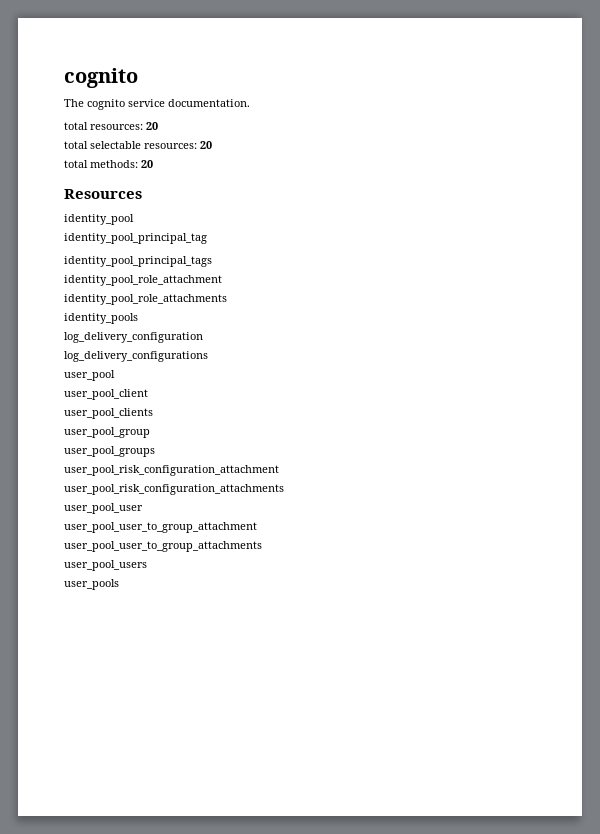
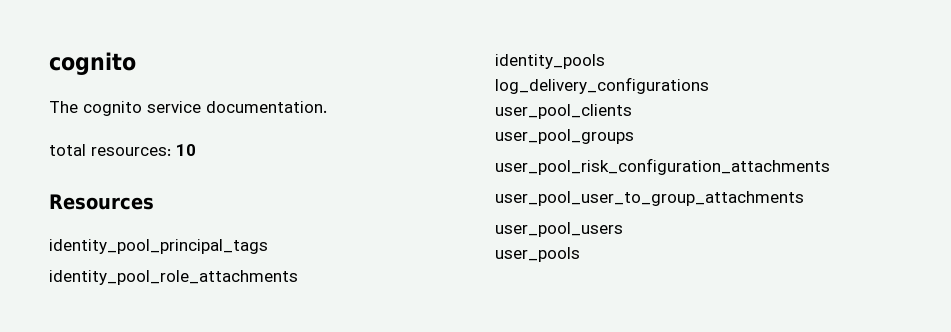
[146,122,158,130] [64,141,212,149] [64,160,153,168] 20 // total selectable resources: 20 // total methods: 20 -> [176,144,196,156] 10
[64,214,134,225] [64,233,207,244] // identity_pool // identity_pool_principal_tag -> (154, 202) none
[64,275,222,286] // identity_pool_role_attachment -> (268, 246) none
[64,332,203,343] // log_delivery_configuration -> (605, 61) none
[64,370,115,381] [64,389,148,400] // user_pool // user_pool_client -> (709, 85) none
[64,427,150,438] // user_pool_group -> (632, 111) none
[64,465,279,476] // user_pool_risk_configuration_attachment -> (634, 136) none
[64,503,143,514] [64,522,257,533] // user_pool_user // user_pool_user_to_group_attachment -> (830, 166) none

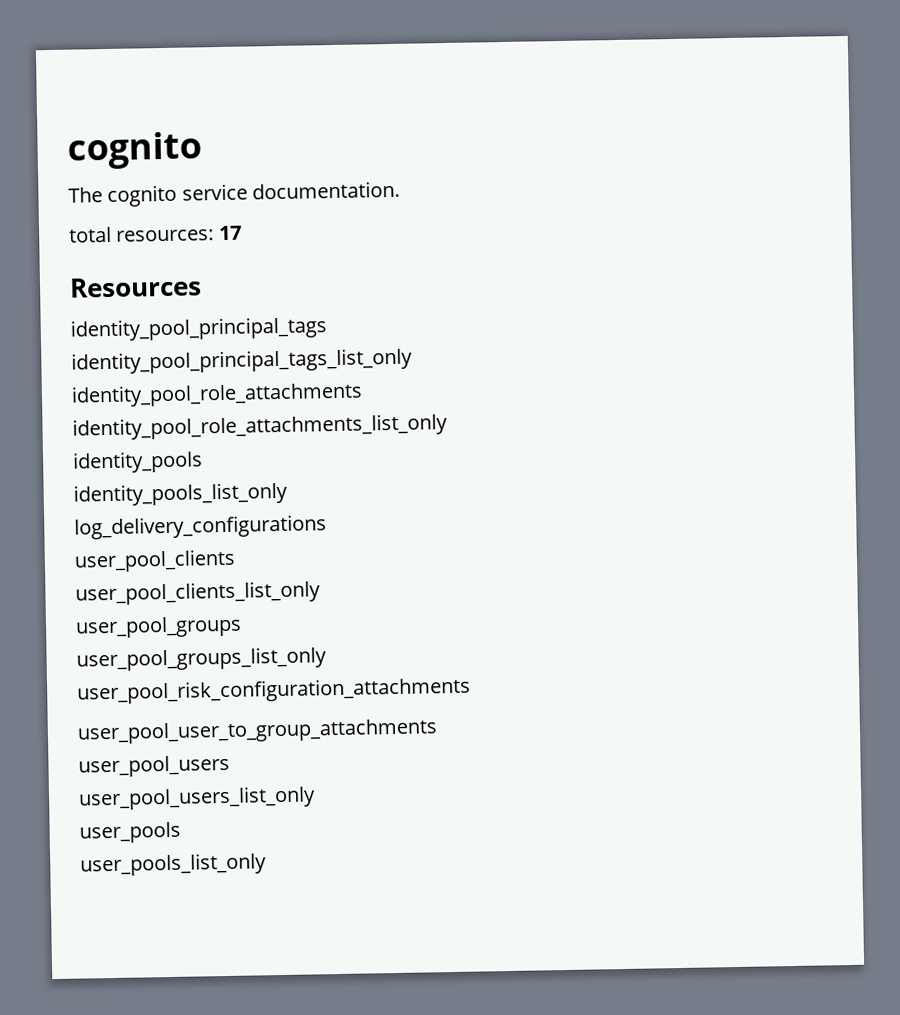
[176,144,196,156] 10 -> [218,225,242,241] 17
(268, 246) none -> [71,347,413,375] // identity_pool_principal_tags_list_only
(298, 277) none -> [72,413,448,441] // identity_pool_role_attachments_list_only
(605, 61) none -> [73,481,288,507] // identity_pools_list_only
(632, 111) none -> [75,580,321,606] // user_pool_clients_list_only
(634, 136) none -> [76,646,327,672] // user_pool_groups_list_only
(623, 229) none -> [78,785,316,811] // user_pool_users_list_only
(580, 254) none -> [80,852,267,877] // user_pools_list_only

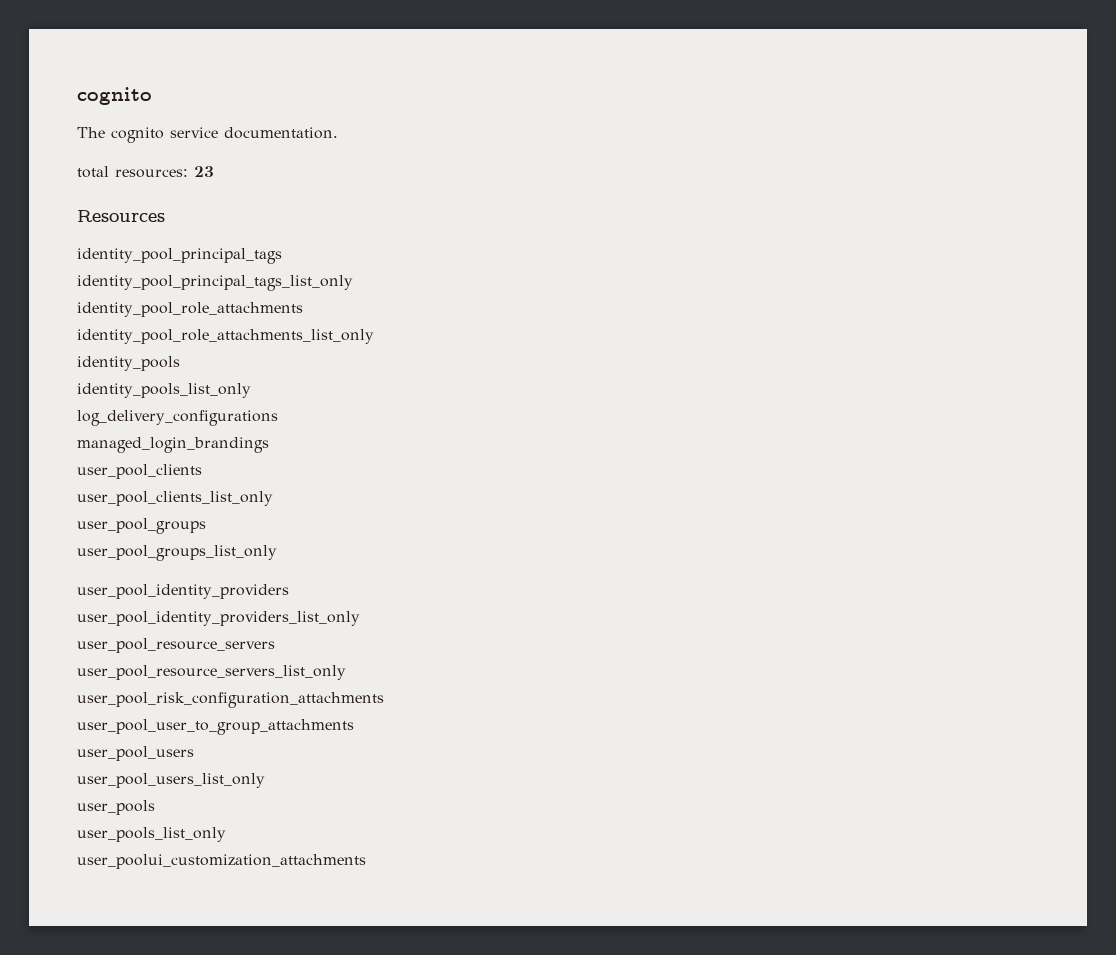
[218,225,242,241] 17 -> [194,166,214,177] 23
(327, 527) none -> [77,437,269,453] // managed_login_brandings
(327, 659) none -> [77,584,289,599] [77,611,360,626] [77,638,275,653] [77,665,346,680] // user_pool_identity_providers // user_pool_identity_providers_list_only // user_pool_resource_servers // user_pool_resource_servers_list_only
(267, 864) none -> [77,854,366,869] // user_poolui_customization_attachments

